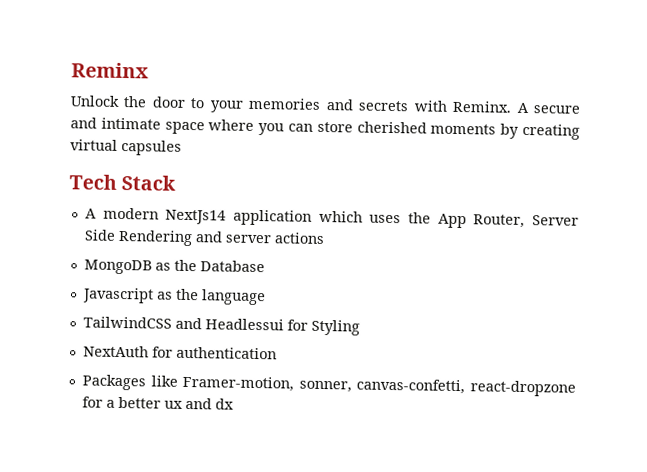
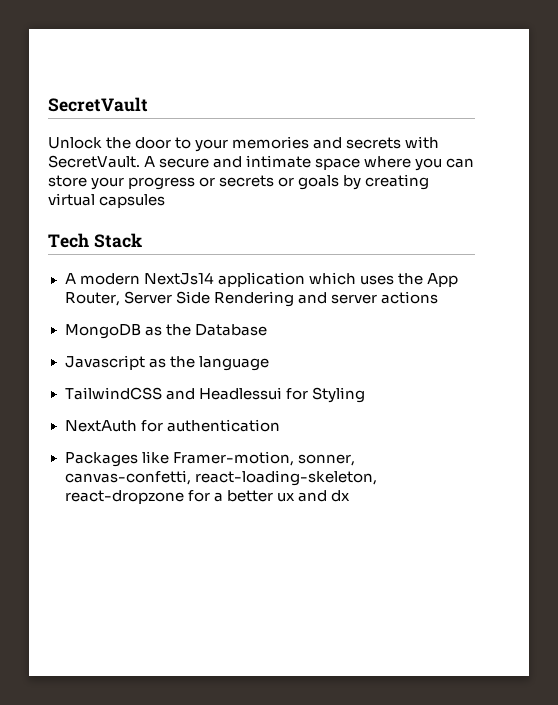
[71,62,149,79] Reminx -> [48,97,148,112] SecretVault
[452,100,513,113] Reminx. -> [48,155,140,168] SecretVault.
[356,121,497,135] cherished moments -> [91,175,340,190] your progress or secrets or goals
(466, 386) none -> [194,470,377,486] react-loading-skeleton,

